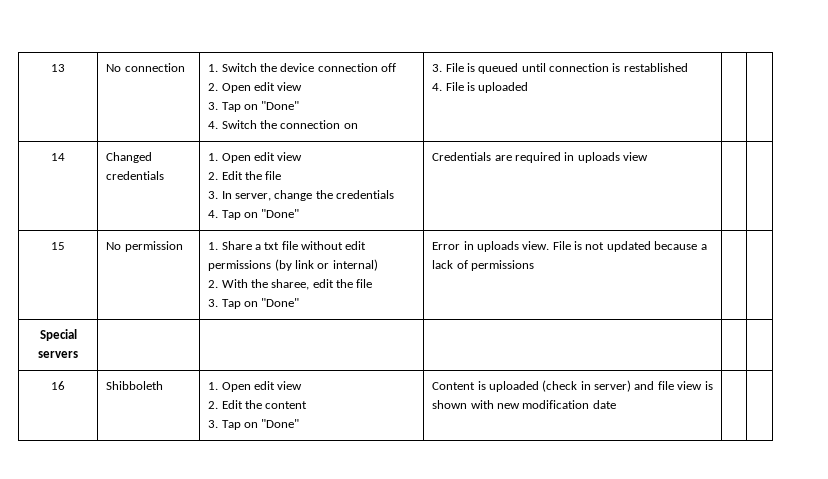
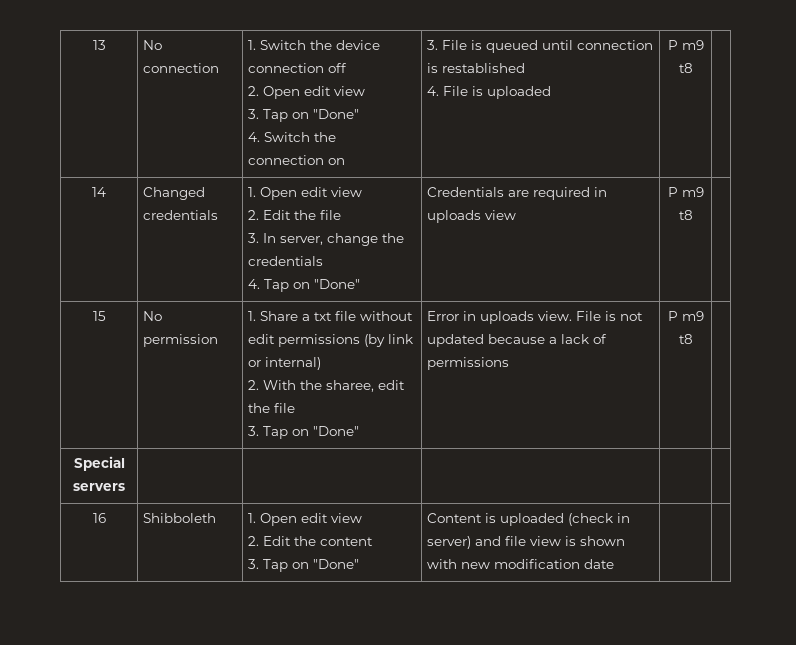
(529, 87) none -> [667,40,704,50] [678,63,693,73] P m9 t8
(649, 156) none -> [667,187,704,197] [678,210,693,220] P m9 t8
(534, 265) none -> [667,311,704,321] [678,334,693,344] P m9 t8

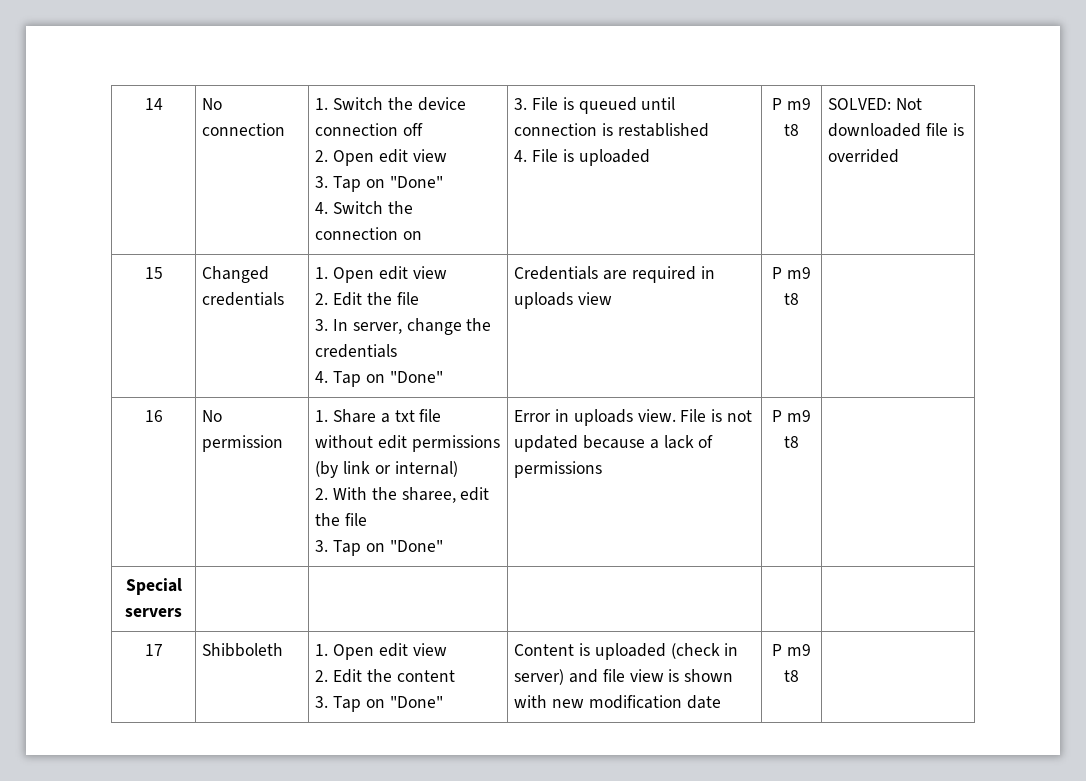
[92,40,106,50] 13 -> [144,98,163,110] 14
[92,187,106,197] // 14 -> [828,98,923,110] [828,123,964,137] [828,149,900,163] [144,267,163,279] SOLVED: Not downloaded file is overrided // 15
[92,311,106,321] 15 -> [144,410,163,422] 16
[92,513,106,523] 16 -> [144,644,163,656] 17
(615, 564) none -> [772,644,811,656] [784,670,799,682] P m9 t8

